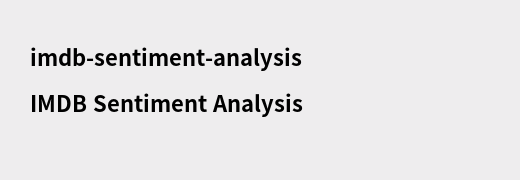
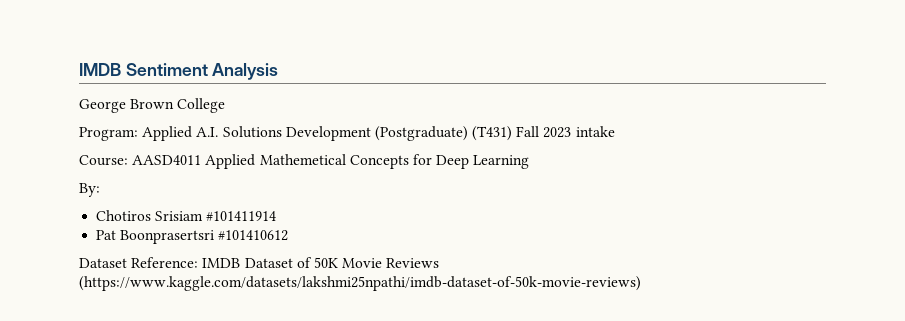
[30,47,302,71] imdb-sentiment-analysis // -> (79, 69) none
(303, 105) none -> [79,98,226,113] [79,126,615,141] [79,154,530,169] [79,183,100,197] [96,210,277,221] [96,230,289,244] [79,257,440,268] [79,276,641,291] // George Brown College // Program: Applied A.I. Solutions Development (Postgraduate) (T431) Fall 2023 intake // Course: AASD4011 Applied Mathemetical Concepts for Deep Learning // By: // Chotiros Srisiam #101411914 // Pat Boonprasertsri #101410612 // Dataset Reference: IMDB Dataset of 50K Movie Reviews (https://www.kaggle.com/datasets/lakshmi25npathi/imdb-dataset-of-50k-movie-reviews)

